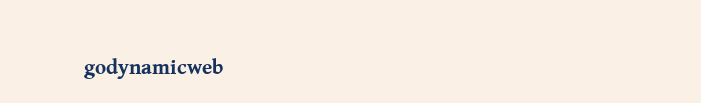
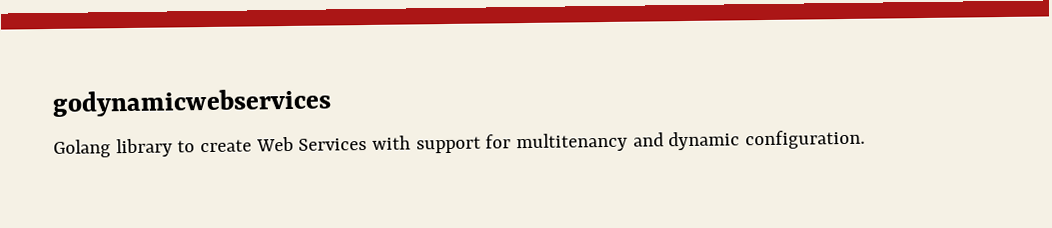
[84,58,223,79] godynamicweb -> [52,88,331,117] [53,129,866,158] godynamicwebservices // Golang library to create Web Services with support for multitenancy and dynamic configuration.

